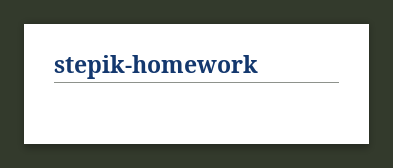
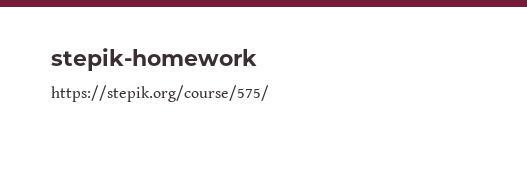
(258, 67) none -> [51,85,269,102] // https://stepik.org/course/575/

